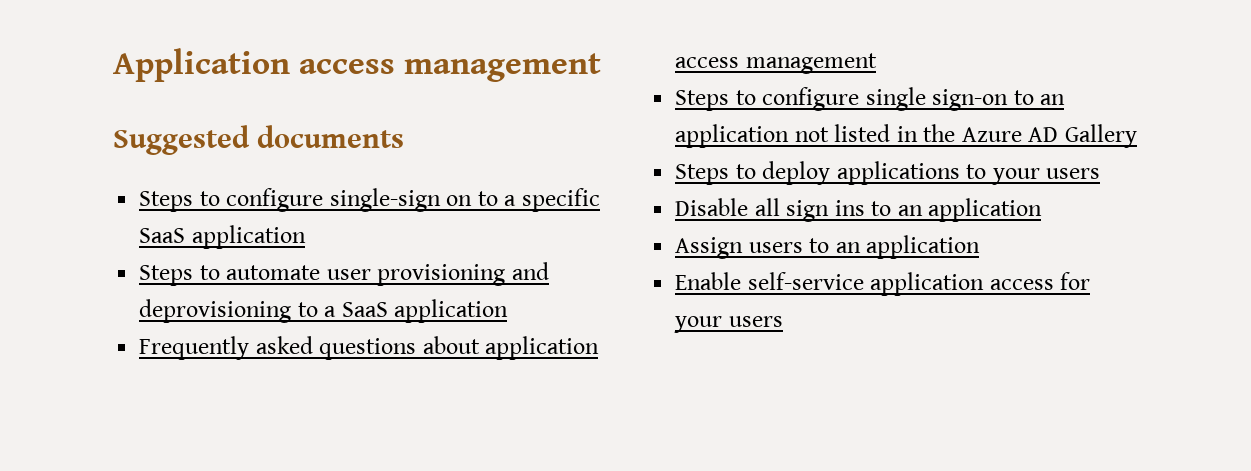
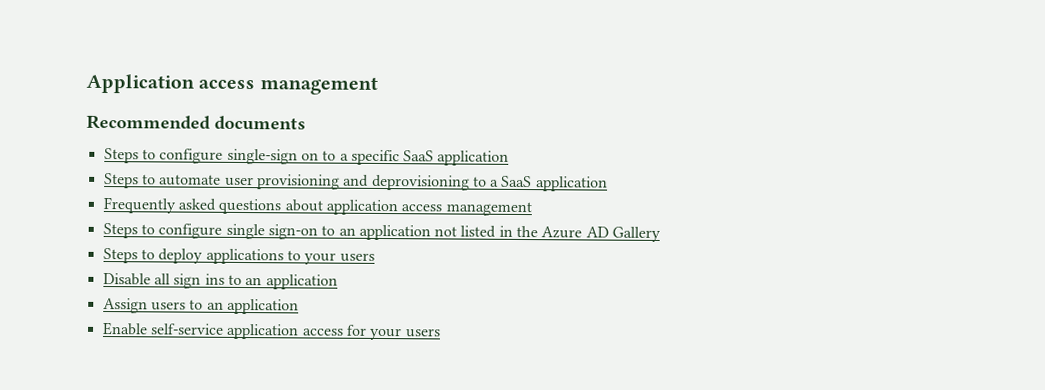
[113,125,250,155] Suggested -> [86,114,211,130] Recommended

